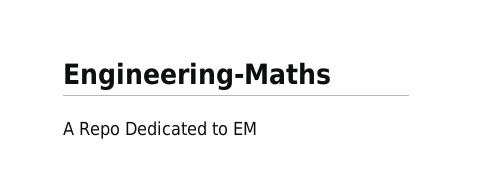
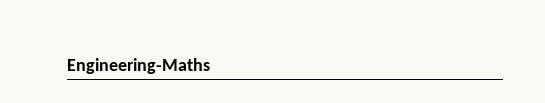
[63,121,257,139] // A Repo Dedicated to EM -> (210, 66) none

